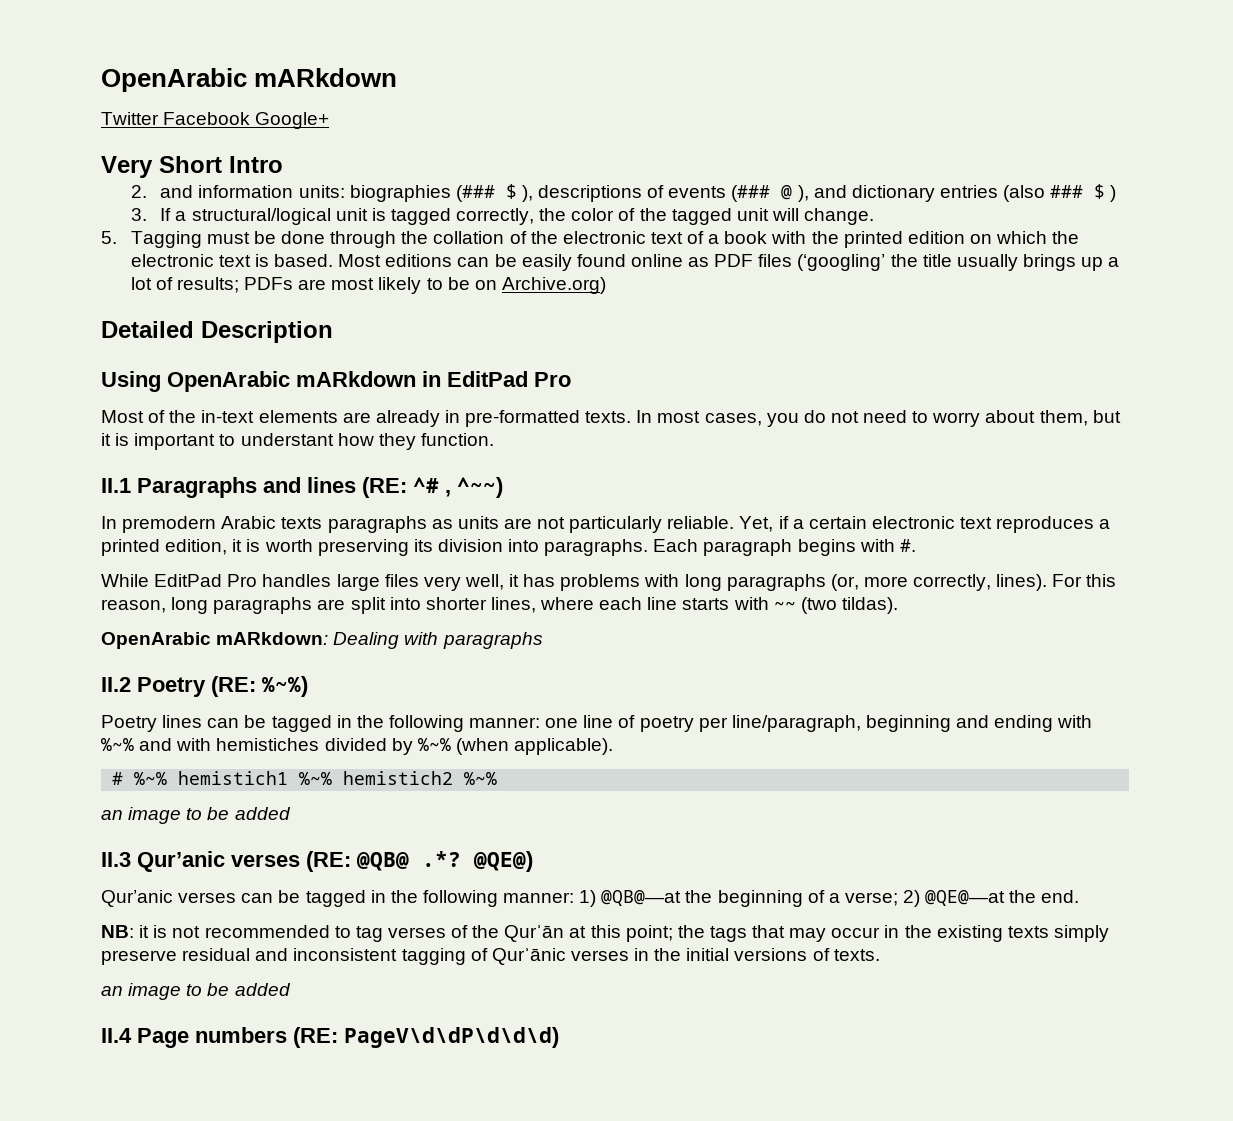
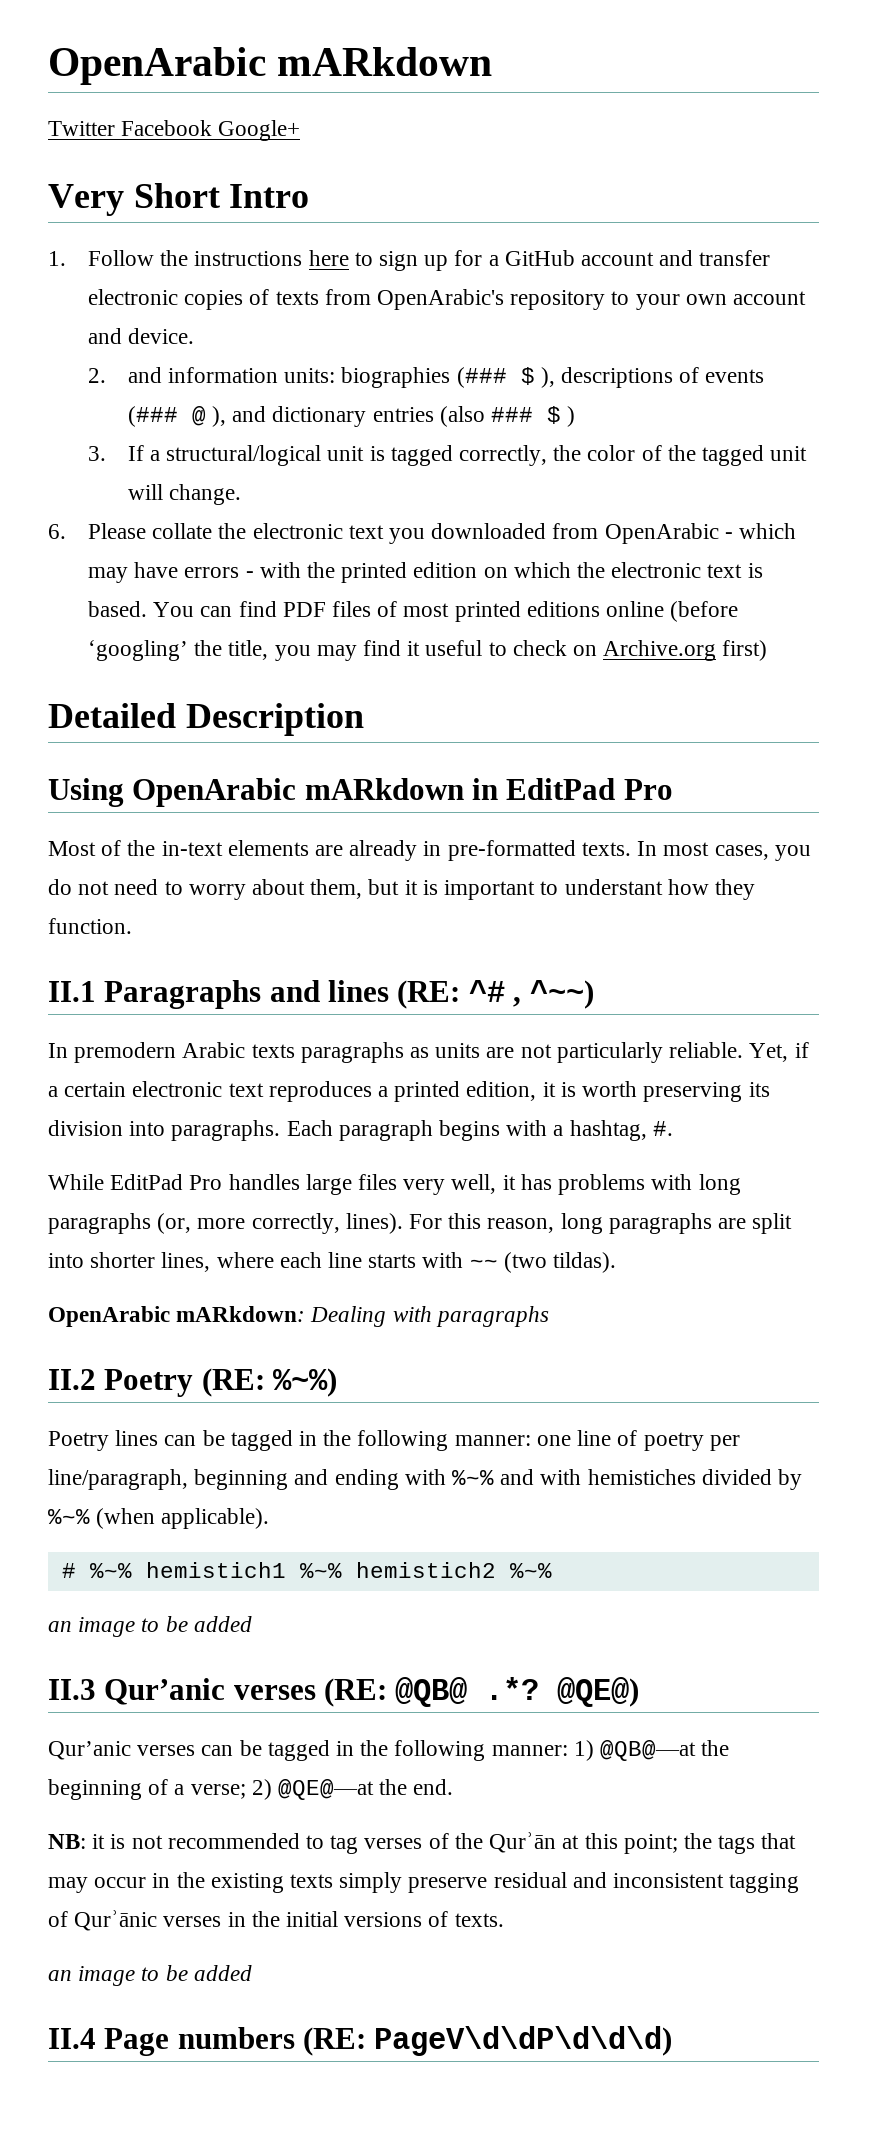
(283, 164) none -> [48,250,771,271] [87,289,806,310] [87,328,195,344] // 1. Follow the instructions here to sign up for a GitHub account and transfer electronic copies of texts from OpenArabic's repository to your own account and device.
[101,231,768,248] 5. Tagging must be done through the collation of the electronic text of a book -> [48,523,796,544] [87,562,254,583] 6. Please collate the electronic text you downloaded from OpenArabic - which may have errors -
[338,254,1120,271] [130,277,606,294] Most editions can be easily found online as PDF files (‘googling’ the title usually brings up a lot of results; PDFs are most likely to be on Archive.org) -> [153,601,739,622] [87,640,768,661] You can find PDF files of most printed editions online (before ‘googling’ the title, you may find it useful to check on Archive.org first)
(895, 545) none -> [553,1120,647,1141] a hashtag,

